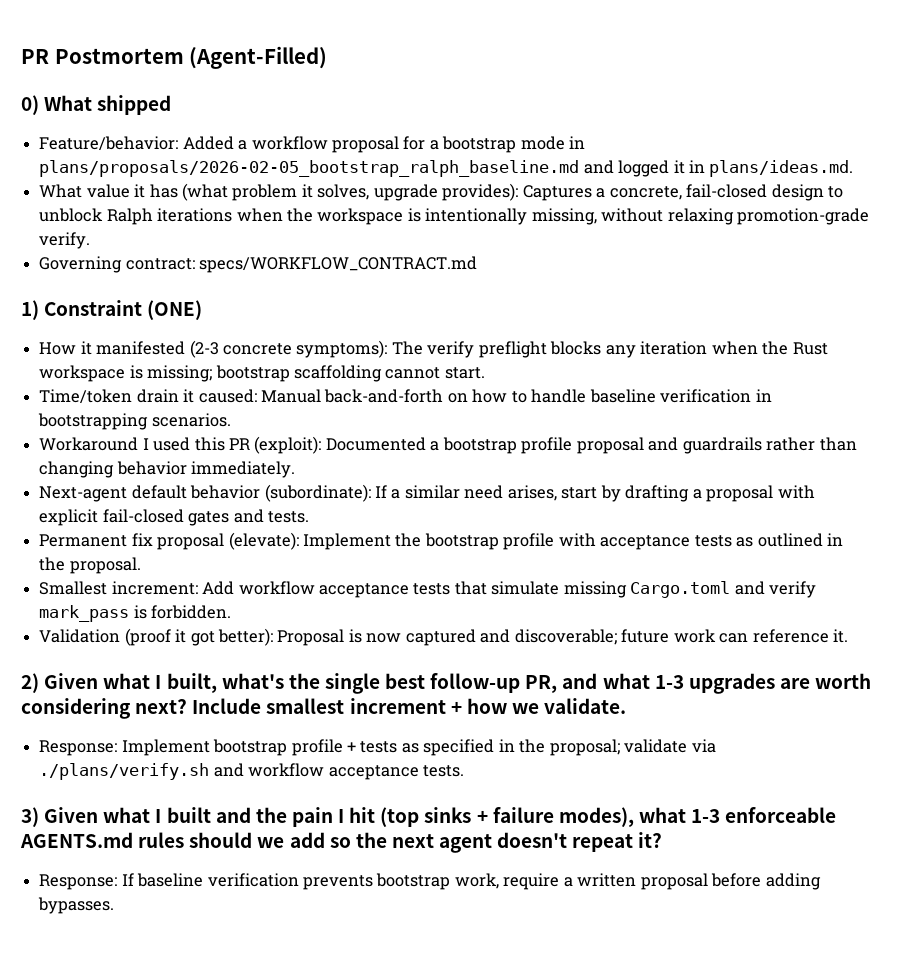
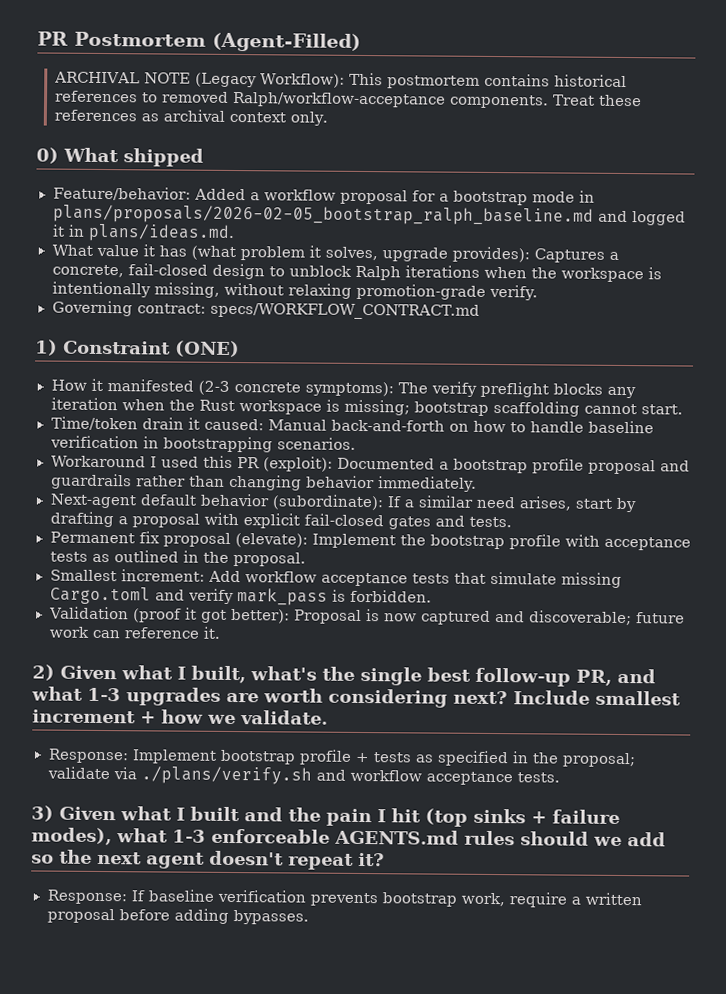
(328, 57) none -> [53,71,627,89] [54,90,642,109] [53,109,328,126] // ARCHIVAL NOTE (Legacy Workflow): This postmortem contains historical references to removed Ralph/workflow-acceptance components. Treat these references as archival context only.

